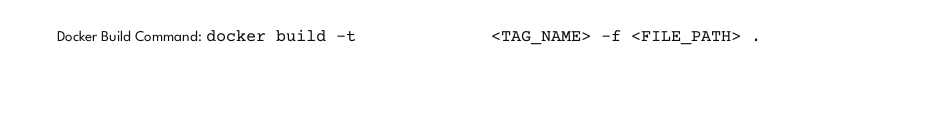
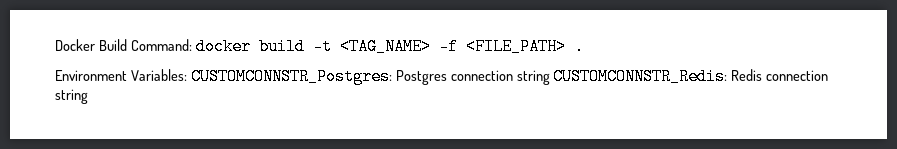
(761, 40) none -> [55,68,829,85] [55,89,88,104] // Environment Variables: CUSTOMCONNSTR_Postgres: Postgres connection string CUSTOMCONNSTR_Redis: Redis connection string

